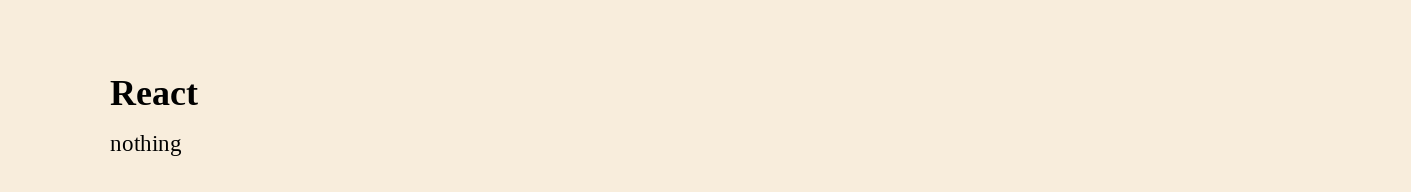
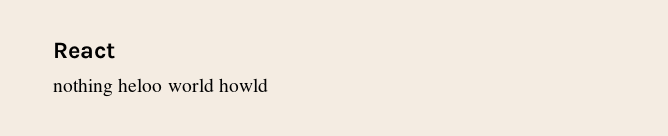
(182, 145) none -> [118,78,268,92] heloo world howld

